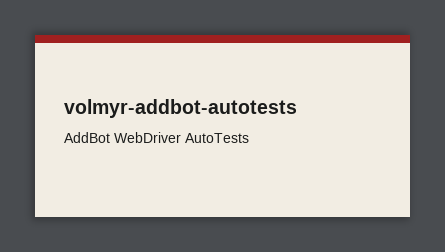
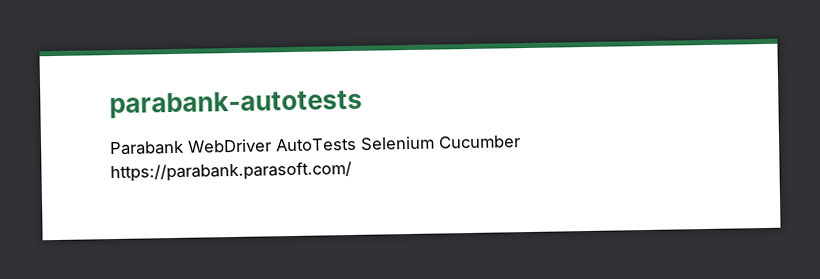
[64,99,297,118] [64,132,249,143] volmyr-addbot-autotests // AddBot WebDriver AutoTests -> [109,89,363,120] [110,135,521,156] [110,160,352,183] parabank-autotests // Parabank WebDriver AutoTests Selenium Cucumber https://parabank.parasoft.com/

